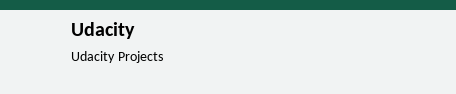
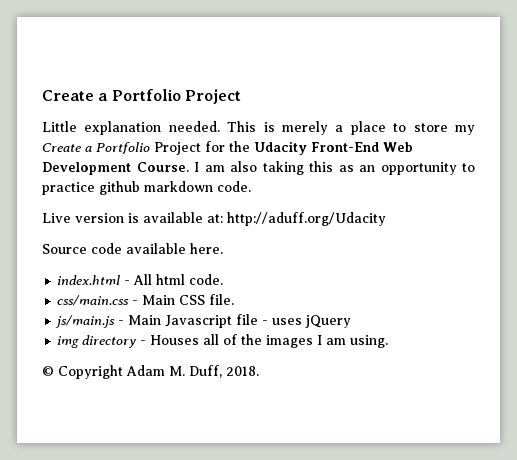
[71,22,135,39] [71,51,163,63] Udacity // Udacity Projects -> [42,89,241,104] [42,121,475,135] [42,141,413,155] [42,161,475,175] [42,181,251,195] [42,212,386,226] [42,243,223,254] [57,274,224,285] [57,294,235,306] [55,314,352,328] [57,334,389,348] [42,365,259,379] Create a Portfolio Project // Little explanation needed. This is merely a place to store my Create a Portfolio Project for the Udacity Front-End Web Development Course. I am also taking this as an opportunity to practice github markdown code. // Live version is available at: http://aduff.org/Udacity // Source code available here. // index.html - All html code. // css/main.css - Main CSS file. // js/main.js - Main Javascript file - uses jQuery // img directory - Houses all of the images I am using. // © Copyright Adam M. Duff, 2018.

